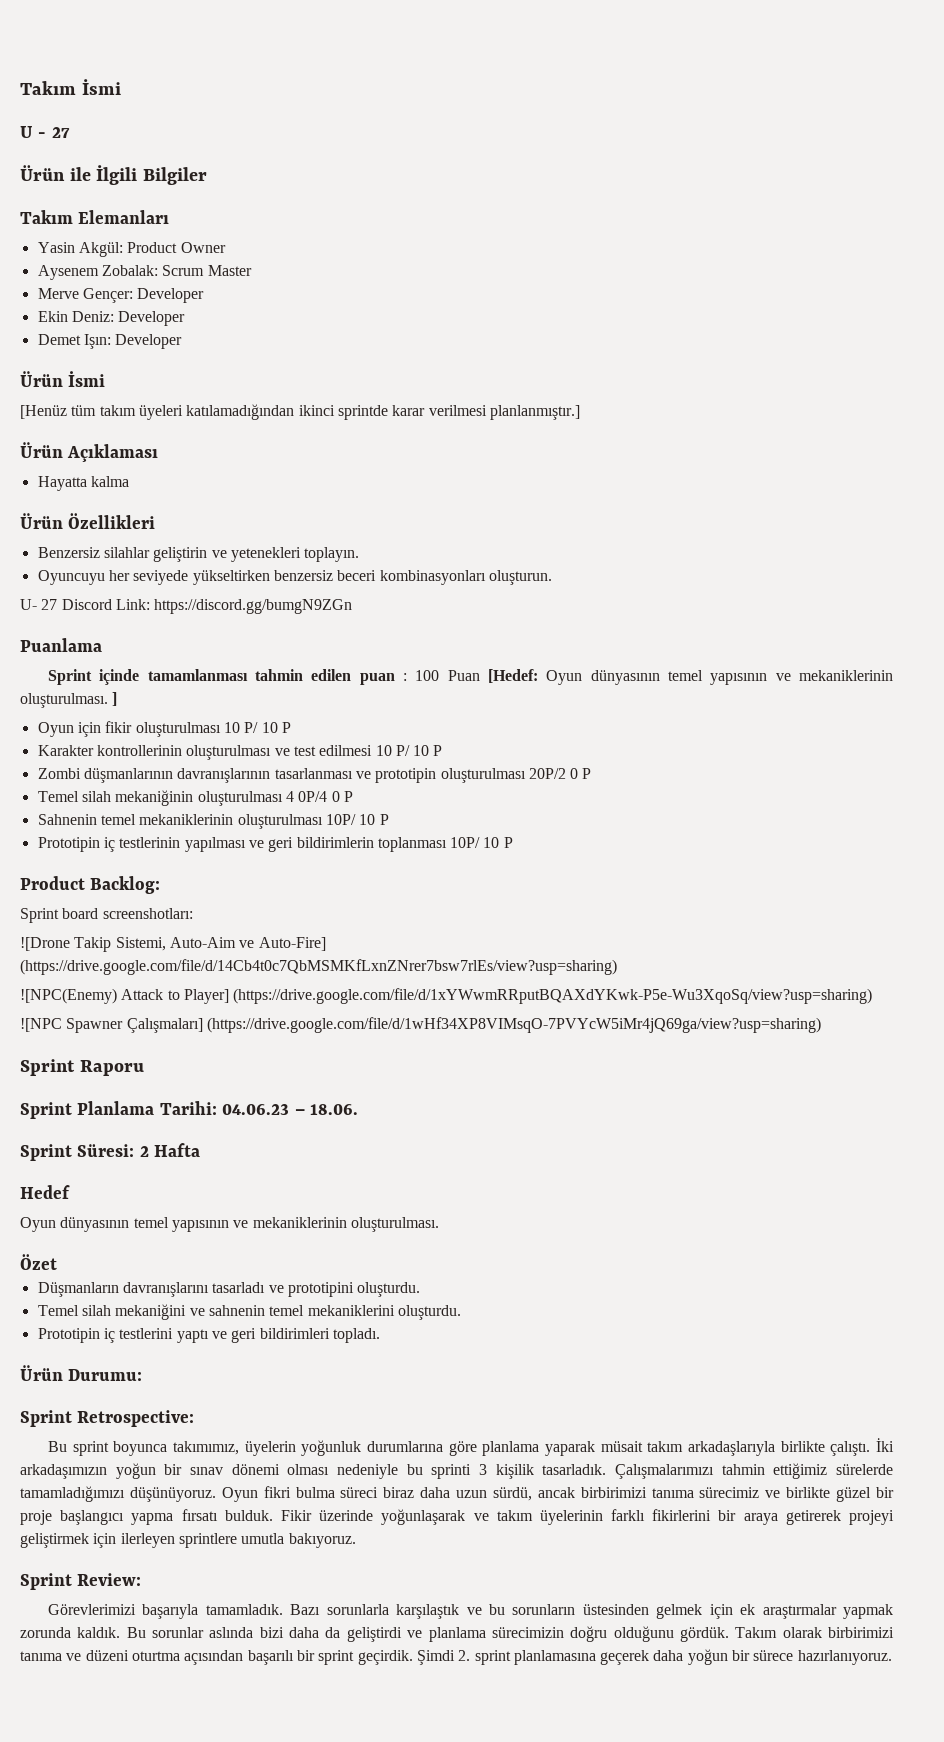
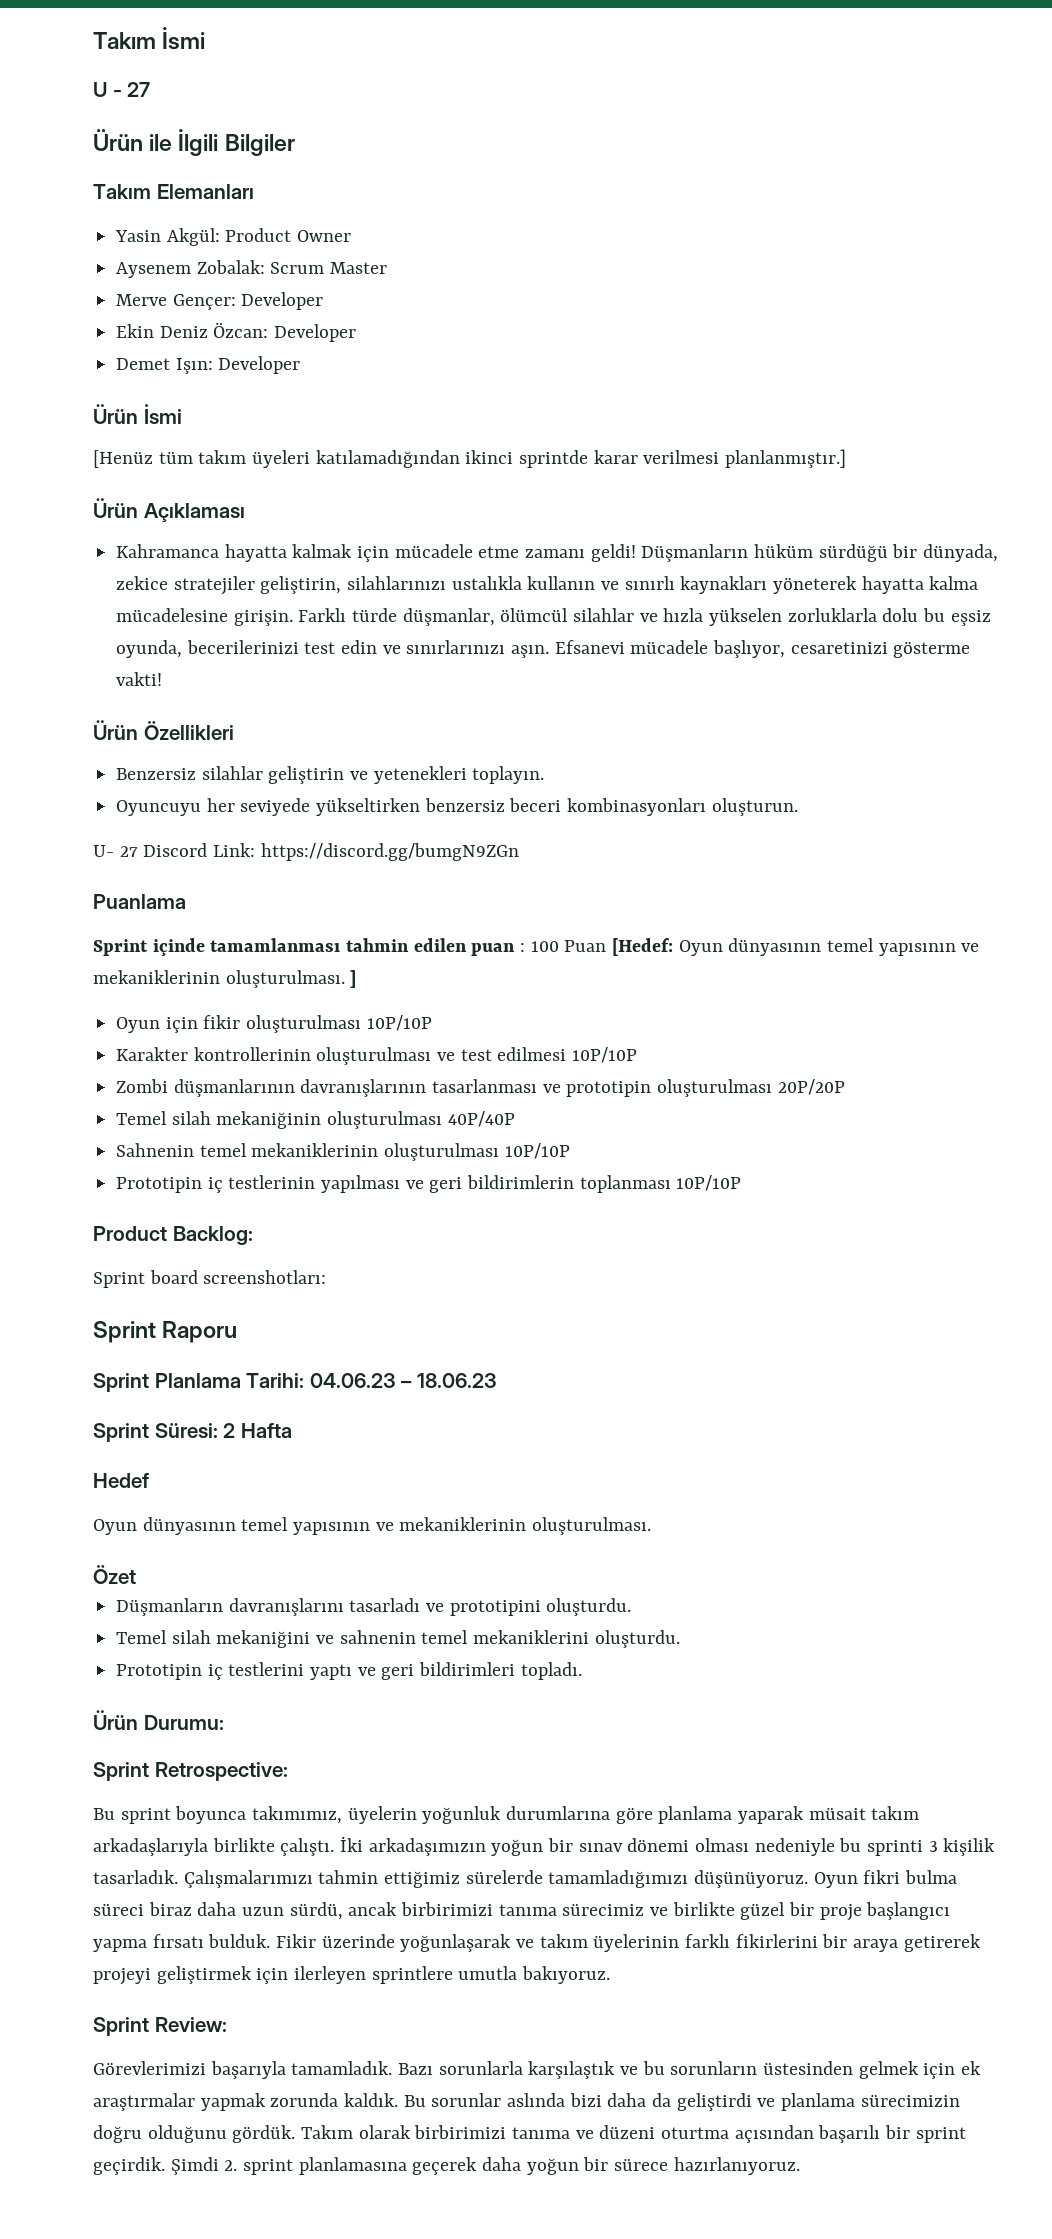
[71,311,114,322] Deniz: -> [159,322,269,338] Deniz Özcan:
[37,476,129,491] Hayatta kalma -> [116,544,999,562] [116,576,979,595] [116,608,991,626] [116,640,971,658] [116,672,163,686] Kahramanca hayatta kalmak için mücadele etme zamanı geldi! Düşmanların hüküm sürdüğü bir dünyada, zekice stratejiler geliştirin, silahlarınızı ustalıkla kullanın ve sınırlı kaynakları yöneterek hayatta kalma mücadelesine girişin. Farklı türde düşmanlar, ölümcül silahlar ve hızla yükselen zorluklarla dolu bu eşsiz oyunda, becerilerinizi test edin ve sınırlarınızı aşın. Efsanevi mücadele başlıyor, cesaretinizi gösterme vakti!
[223,722,291,733] 10 P/ 10 P -> [366,1015,432,1031] 10P/10P
[375,745,443,756] 10 P/ 10 P -> [572,1047,638,1063] 10P/10P
[528,768,592,779] 20P/2 0 P -> [777,1079,845,1095] 20P/20P
[285,791,353,802] 4 0P/4 0 P -> [447,1111,515,1127] 40P/40P
[325,814,389,825] 10P/ 10 P -> [504,1143,570,1159] 10P/10P
[450,837,513,848] 10P/ 10 P -> [676,1175,742,1191] 10P/10P
[20,937,326,952] [20,959,617,975] [20,988,873,1004] [20,1017,821,1033] // ![Drone Takip Sistemi, Auto-Aim ve Auto-Fire] (https://drive.google.com/file/d/14Cb4t0c7QbMSMKfLxnZNrer7bsw7rlEs/view?usp=sharing) // ![NPC(Enemy) Attack to Player] (https://drive.google.com/file/d/1xYWwmRRputBQAXdYKwk-P5e-Wu3XqoSq/view?usp=sharing) // ![NPC Spawner Çalışmaları] (https://drive.google.com/file/d/1wHf34XP8VIMsqO-7PVYcW5iMr4jQ69ga/view?usp=sharing) -> (327, 1277) none
[310,1104,358,1115] 18.06. -> [416,1373,497,1388] 18.06.23

